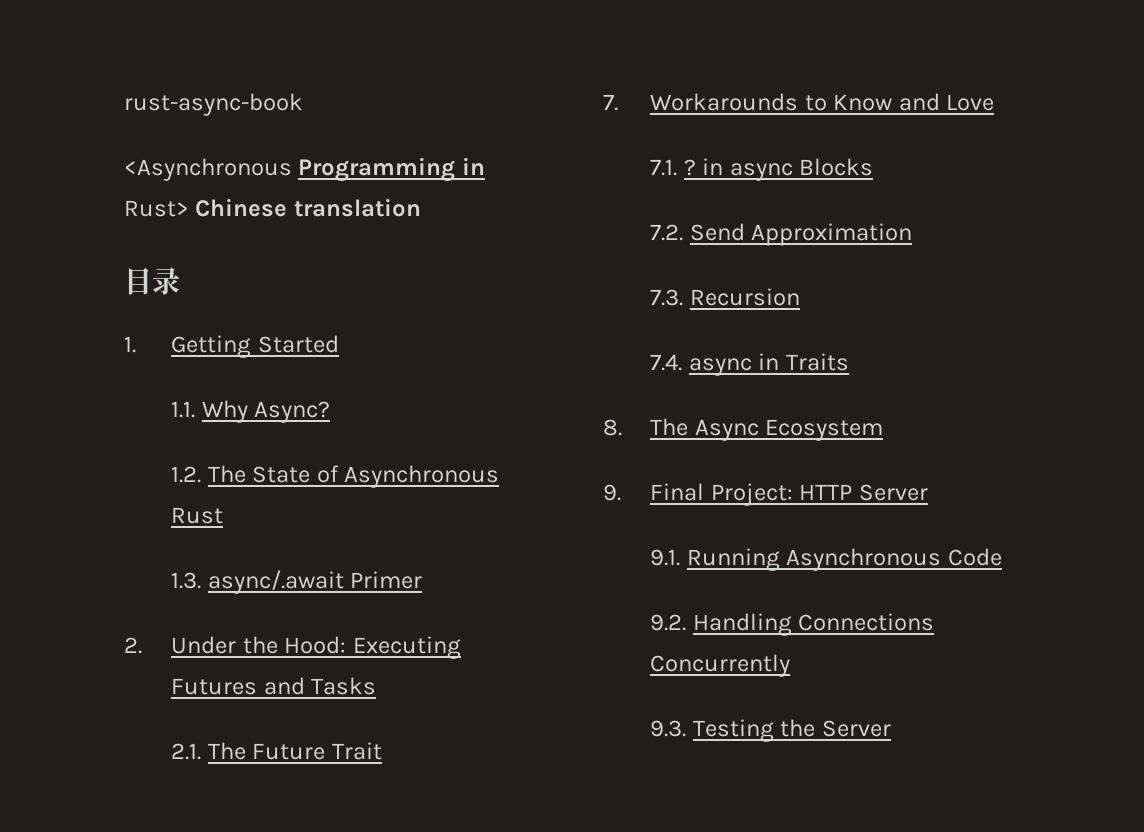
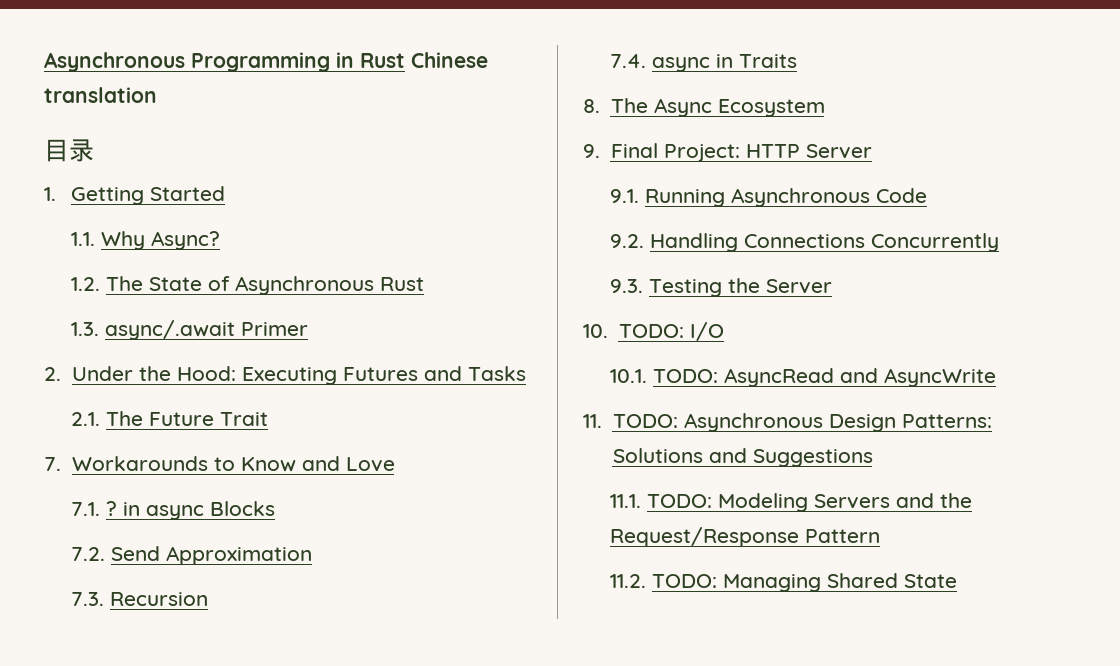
[124,93,303,116] [124,158,292,181] rust-async-book // <Asynchronous -> [44,52,185,72] Asynchronous
[124,200,189,217] Rust> -> [360,53,405,68] Rust
(891, 728) none -> [583,322,724,341] [610,368,997,387] [583,413,992,432] [612,448,873,467] [610,493,973,512] [610,527,881,547] [610,573,958,592] // 10. TODO: I/O // 10.1. TODO: AsyncRead and AsyncWrite // 11. TODO: Asynchronous Design Patterns: Solutions and Suggestions // 11.1. TODO: Modeling Servers and the Request/Response Pattern // 11.2. TODO: Managing Shared State

